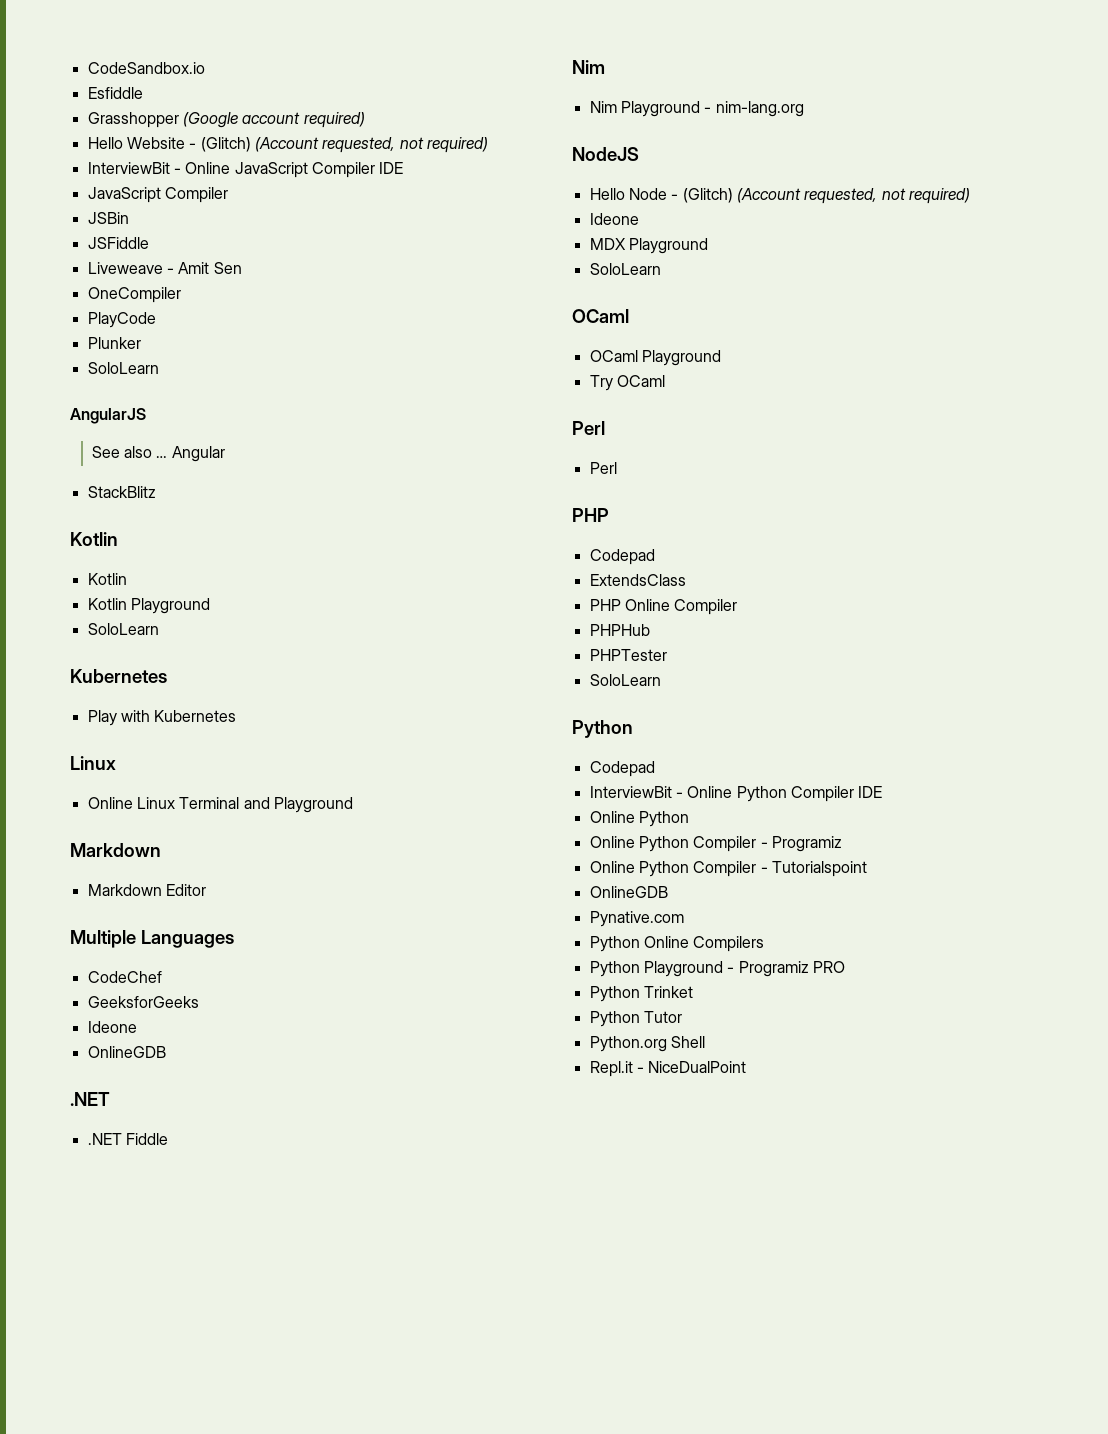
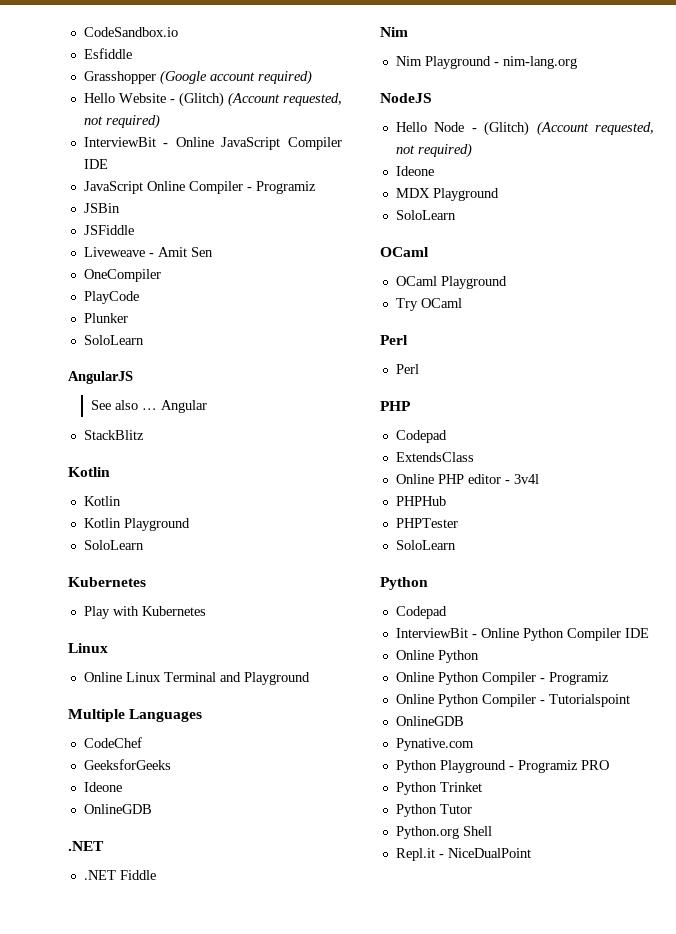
[164,187,228,203] Compiler -> [146,181,316,194] Online Compiler - Programiz
[70,843,161,857] [87,884,206,896] // Markdown // Markdown Editor -> (310, 678) none
[589,599,738,615] PHP Online Compiler -> [395,474,539,484] Online PHP editor - 3v4l
[589,936,765,952] // Python Online Compilers -> (474, 744) none

